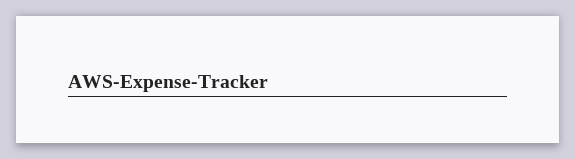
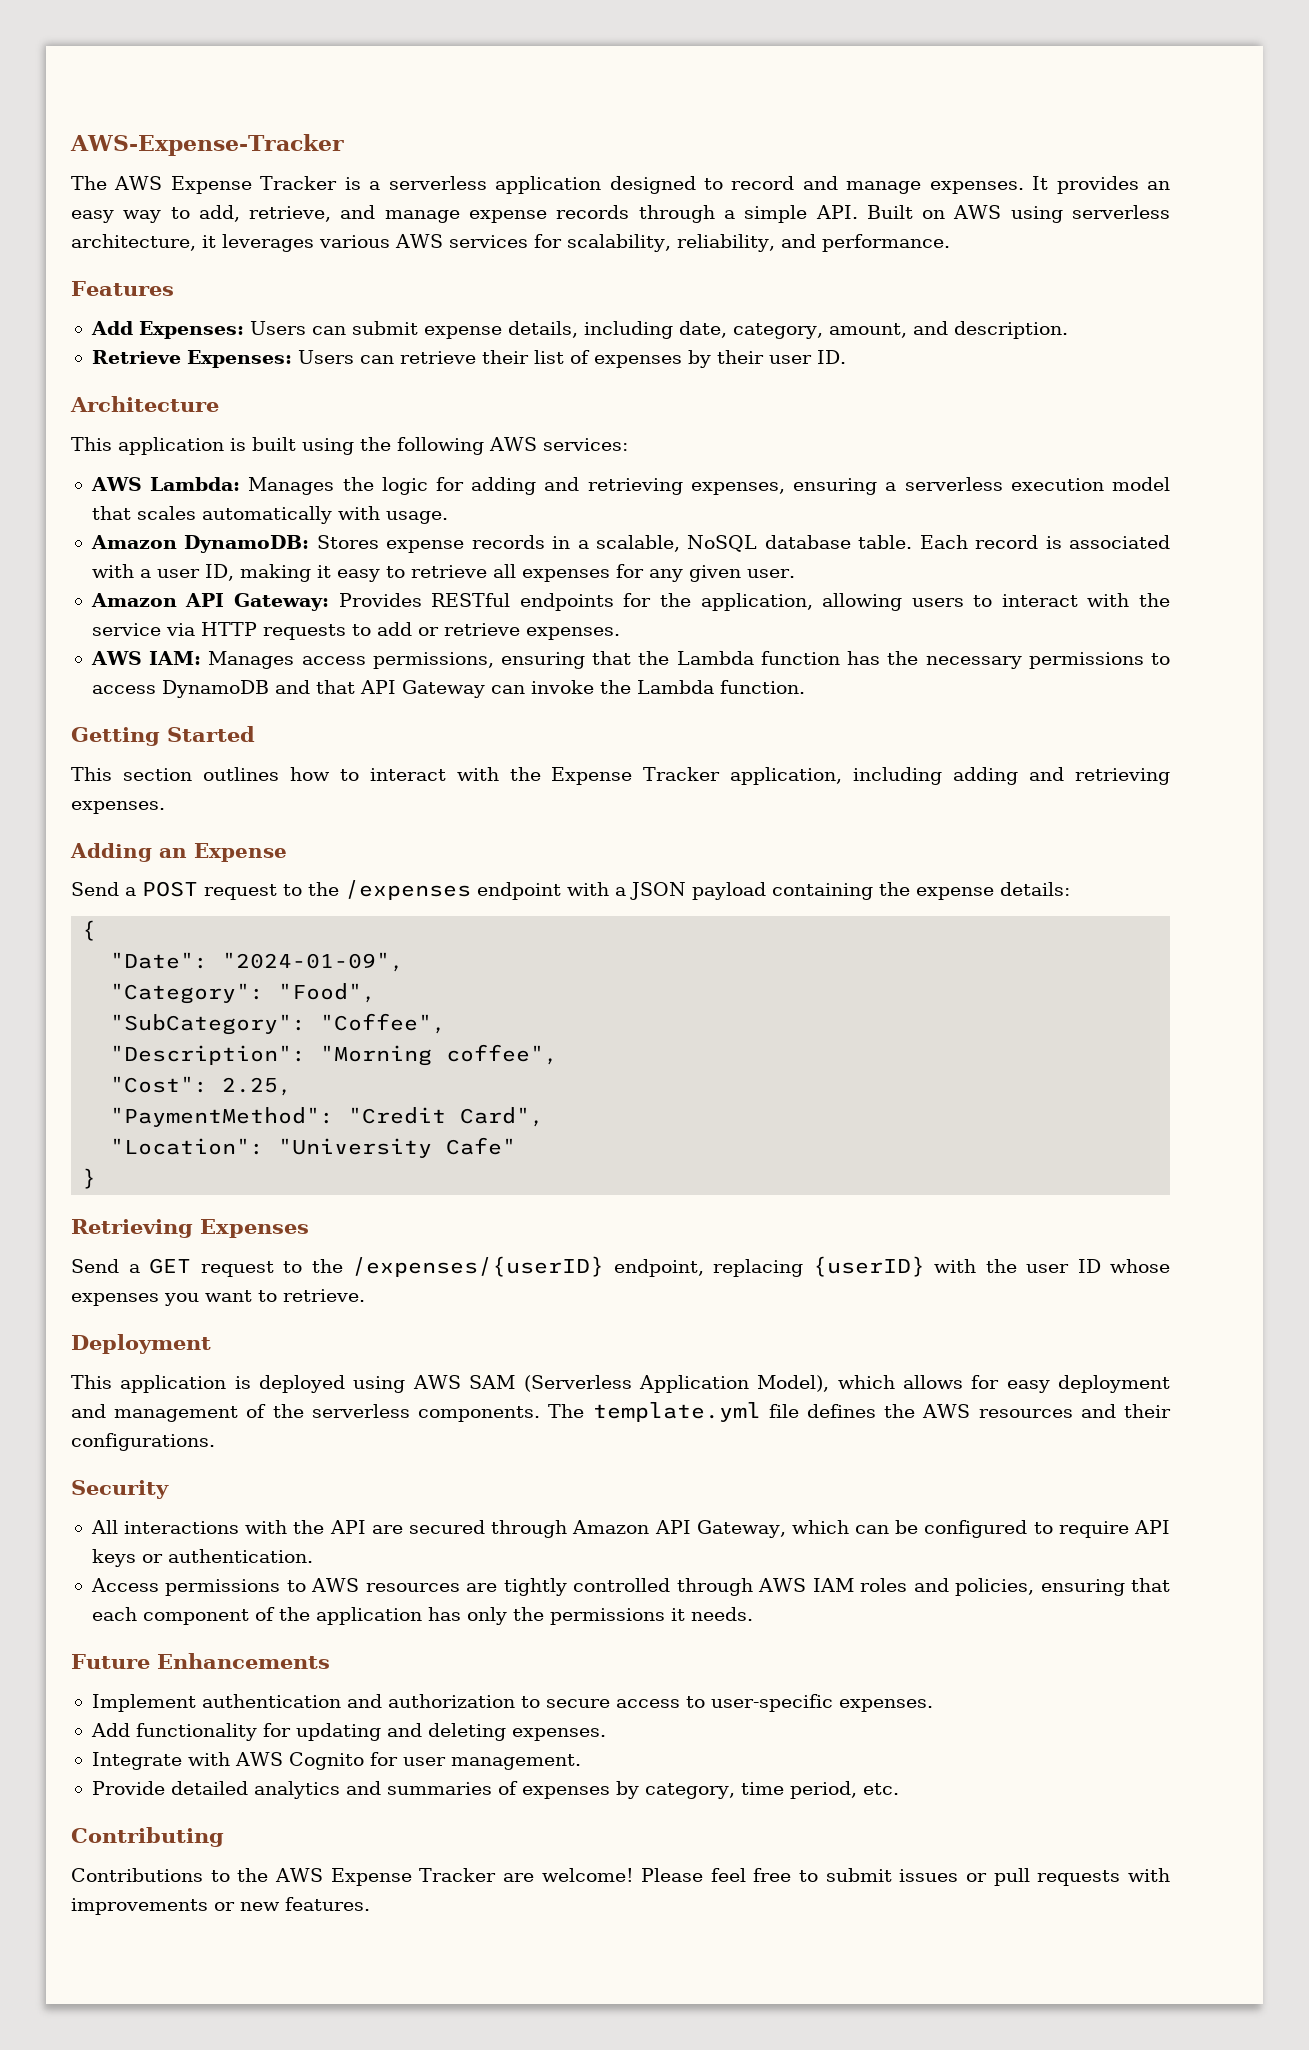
(268, 83) none -> [71,176,1170,194] [71,205,1170,223] [71,234,950,252] [71,281,174,296] [90,321,1068,339] [91,350,846,368] [70,396,219,412] [71,437,628,455] [90,477,1170,495] [91,506,448,524] [90,535,1170,553] [91,564,795,582] [90,593,1170,611] [91,622,620,640] [90,651,1170,669] [91,680,805,698] [71,726,255,746] [71,767,1171,785] [71,801,165,814] [70,843,287,862] [71,880,1070,900] [82,920,97,941] [110,952,405,972] [110,983,377,1004] [110,1013,447,1035] [110,1044,559,1066] [110,1076,293,1096] [110,1107,545,1127] [110,1137,517,1158] [82,1168,97,1189] [71,1219,309,1238] [71,1256,1170,1277] [71,1289,365,1306] [71,1334,211,1354] [71,1375,1170,1393] [71,1402,1172,1422] [71,1433,215,1451] [71,1480,169,1499] [90,1520,1170,1538] [91,1549,313,1567] [90,1578,1170,1596] [91,1607,753,1625] [71,1653,330,1669] [91,1694,933,1712] [90,1723,606,1741] [91,1752,581,1770] [91,1781,899,1799] [71,1827,224,1847] [71,1868,1170,1886] [71,1897,370,1915] // The AWS Expense Tracker is a serverless application designed to record and manage expenses. It provides an easy way to add, retrieve, and manage expense records through a simple API. Built on AWS using serverless architecture, it leverages various AWS services for scalability, reliability, and performance. // Features // Add Expenses: Users can submit expense details, including date, category, amount, and description. // Retrieve Expenses: Users can retrieve their list of expenses by their user ID. // Architecture // This application is built using the following AWS services: // AWS Lambda: Manages the logic for adding and retrieving expenses, ensuring a serverless execution model that scales automatically with usage. // Amazon DynamoDB: Stores expense records in a scalable, NoSQL database table. Each record is associated with a user ID, making it easy to retrieve all expenses for any given user. // Amazon API Gateway: Provides RESTful endpoints for the application, allowing users to interact with the service via HTTP requests to add or retrieve expenses. // AWS IAM: Manages access permissions, ensuring that the Lambda function has the necessary permissions to access DynamoDB and that API Gateway can invoke the Lambda function. // Getting Started // This section outlines how to interact with the Expense Tracker application, including adding and retrieving expenses. // Adding an Expense // Send a POST request to the /expenses endpoint with a JSON payload containing the expense details: // { // "Date": "2024-01-09", // "Category": "Food", // "SubCategory": "Coffee", // "Description": "Morning coffee", // "Cost": 2.25, // "PaymentMethod": "Credit Card", // "Location": "University Cafe" // } // Retrieving Expenses // Send a GET request to the /expenses/{userID} endpoint, replacing {userID} with the user ID whose expenses you want to retrieve. // Deployment // This application is deployed using AWS SAM (Serverless Application Model), which allows for easy deployment and management of the serverless components. The template.yml file defines the AWS resources and their configurations. // Security // All interactions with the API are secured through Amazon API Gateway, which can be configured to require API keys or authentication. // Access permissions to AWS resources are tightly controlled through AWS IAM roles and policies, ensuring that each component of the application has only the permissions it needs. // Future Enhancements // Implement authentication and authorization to secure access to user-specific expenses. // Add functionality for updating and deleting expenses. // Integrate with AWS Cognito for user management. // Provide detailed analytics and summaries of expenses by category, time period, etc. // Contributing // Contributions to the AWS Expense Tracker are welcome! Please feel free to submit issues or pull requests with improvements or new features.

